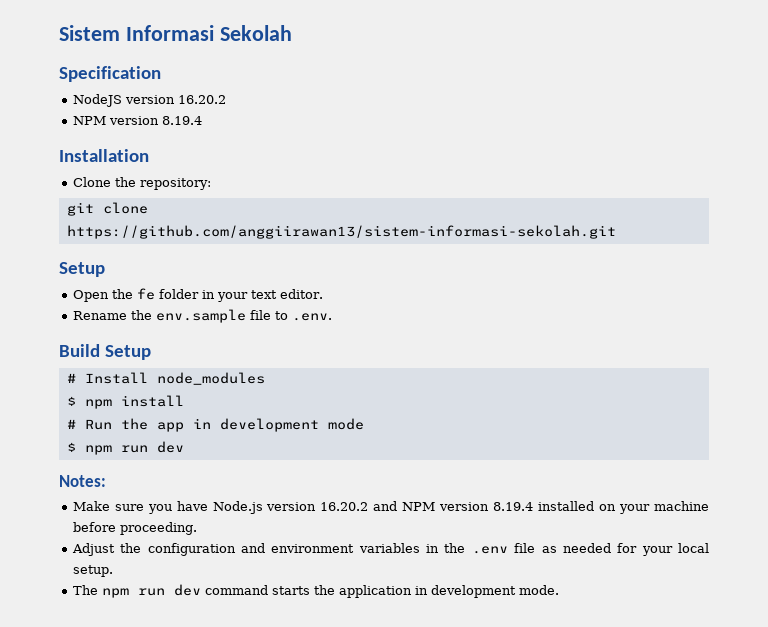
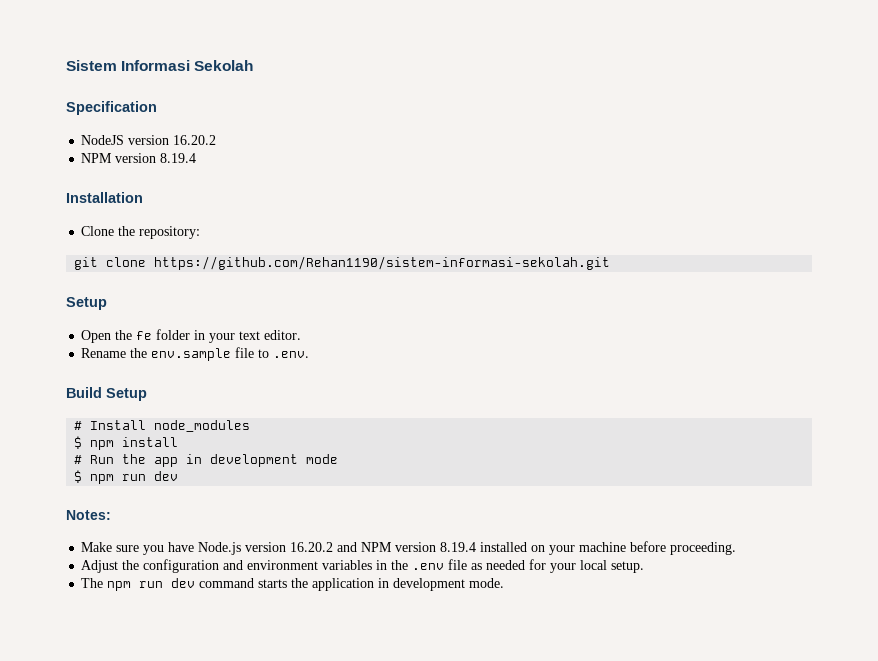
[66,225,616,239] https://github.com/anggiirawan13/sistem-informasi-sekolah.git -> [154,256,611,270] https://github.com/Rehan1190/sistem-informasi-sekolah.git

